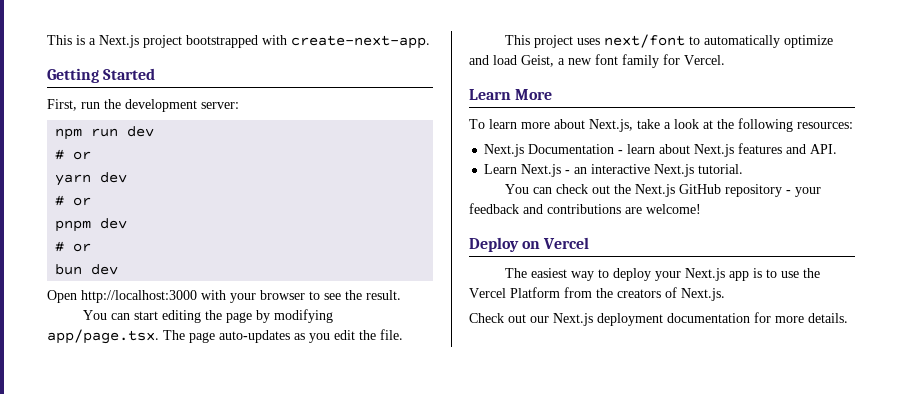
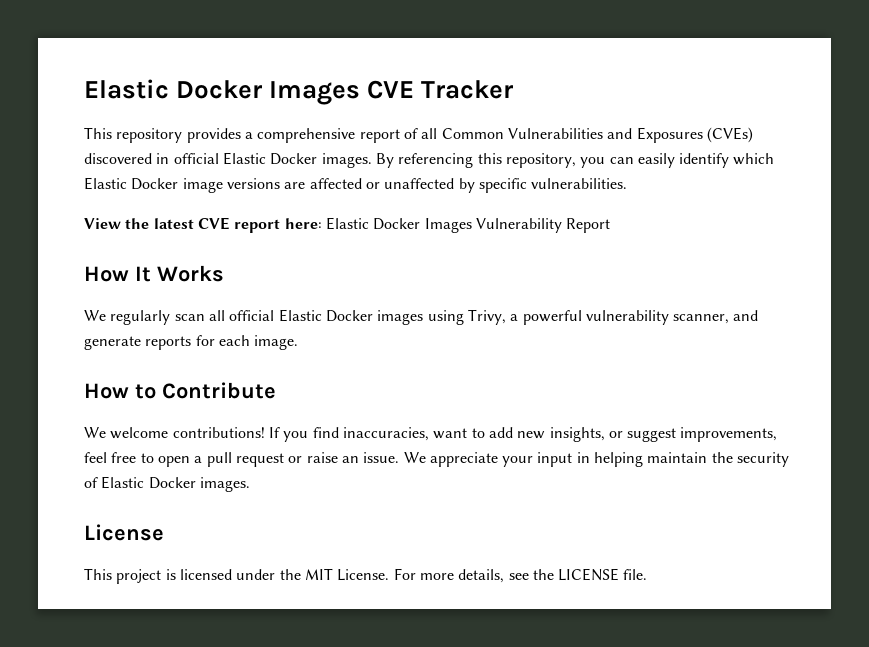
[47,35,430,49] [47,68,156,83] [47,99,239,112] [55,126,155,140] [55,149,92,160] [55,172,128,186] [55,195,92,206] [55,218,128,232] [55,241,92,252] [55,264,119,275] [47,290,401,303] [82,309,333,323] [47,329,403,344] [504,34,833,48] [469,54,725,68] [469,89,553,100] [469,118,853,132] [484,143,838,157] [484,164,744,177] [504,184,821,197] [469,203,701,214] [469,237,590,252] [504,268,820,281] [469,287,725,301] [469,312,848,326] This is a Next.js project bootstrapped with create-next-app. // Getting Started // First, run the development server: // npm run dev // # or // yarn dev // # or // pnpm dev // # or // bun dev // Open http://localhost:3000 with your browser to see the result. // You can start editing the page by modifying app/page.tsx. The page auto-updates as you edit the file. // This project uses next/font to automatically optimize and load Geist, a new font family for Vercel. // Learn More // To learn more about Next.js, take a look at the following resources: // Next.js Documentation - learn about Next.js features and API. // Learn Next.js - an interactive Next.js tutorial. // You can check out the Next.js GitHub repository - your feedback and contributions are welcome! // Deploy on Vercel // The easiest way to deploy your Next.js app is to use the Vercel Platform from the creators of Next.js. // Check out our Next.js deployment documentation for more details. -> [84,79,515,105] [84,127,753,143] [84,152,775,168] [84,177,628,193] [84,217,611,233] [84,265,224,282] [84,309,759,325] [84,335,299,350] [84,382,276,399] [84,427,778,442] [84,452,790,467] [84,476,250,492] [84,524,164,541] [84,568,648,584] Elastic Docker Images CVE Tracker // This repository provides a comprehensive report of all Common Vulnerabilities and Exposures (CVEs) discovered in official Elastic Docker images. By referencing this repository, you can easily identify which Elastic Docker image versions are affected or unaffected by specific vulnerabilities. // View the latest CVE report here: Elastic Docker Images Vulnerability Report // How It Works // We regularly scan all official Elastic Docker images using Trivy, a powerful vulnerability scanner, and generate reports for each image. // How to Contribute // We welcome contributions! If you find inaccuracies, want to add new insights, or suggest improvements, feel free to open a pull request or raise an issue. We appreciate your input in helping maintain the security of Elastic Docker images. // License // This project is licensed under the MIT License. For more details, see the LICENSE file.

